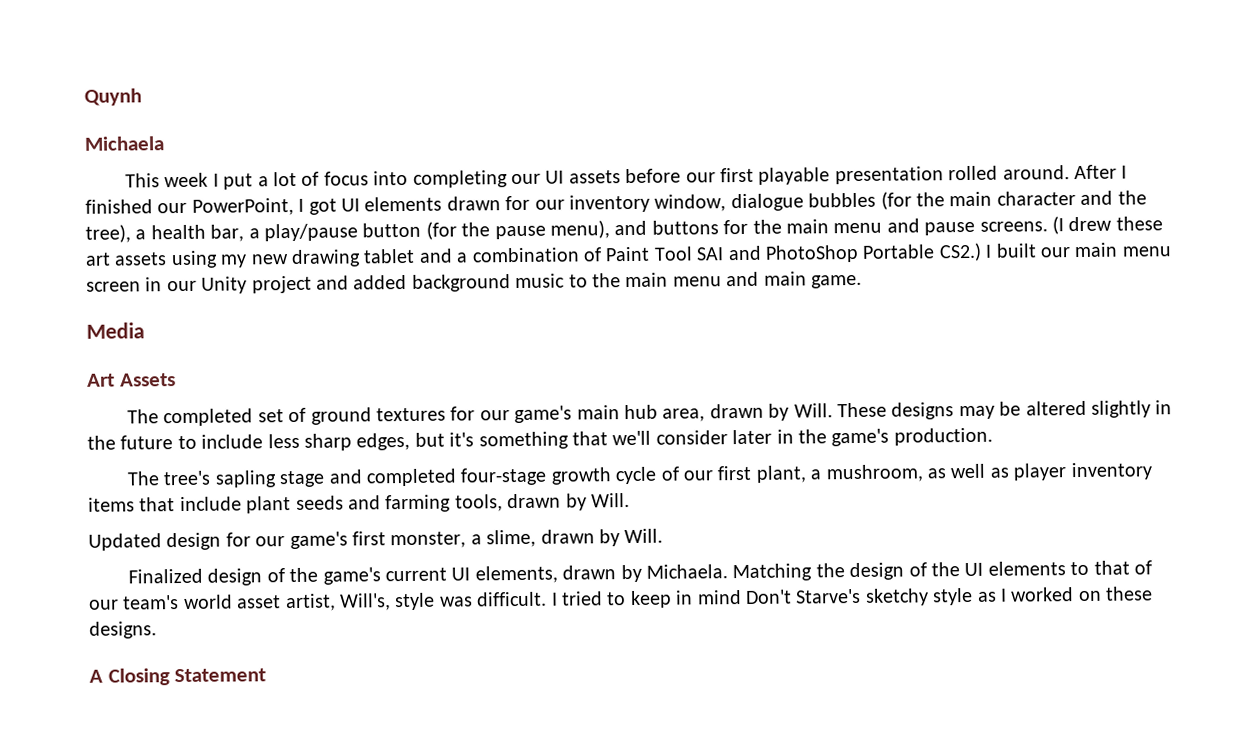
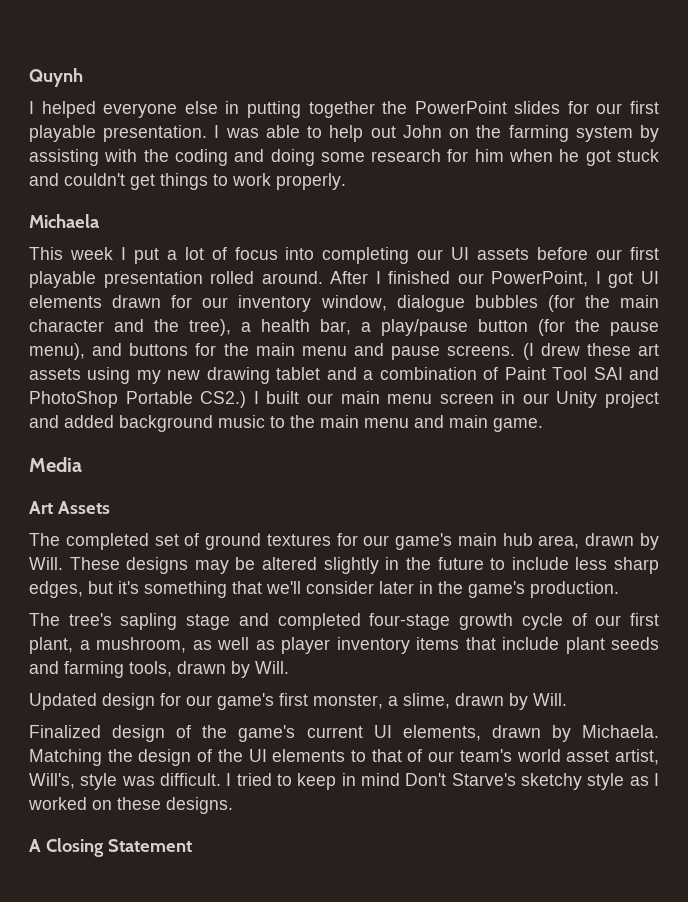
(142, 97) none -> [29,101,660,118] [29,125,659,142] [29,149,659,166] [29,173,346,190] // I helped everyone else in putting together the PowerPoint slides for our first playable presentation. I was able to help out John on the farming system by assisting with the coding and doing some research for him when he got stuck and couldn't get things to work properly.

